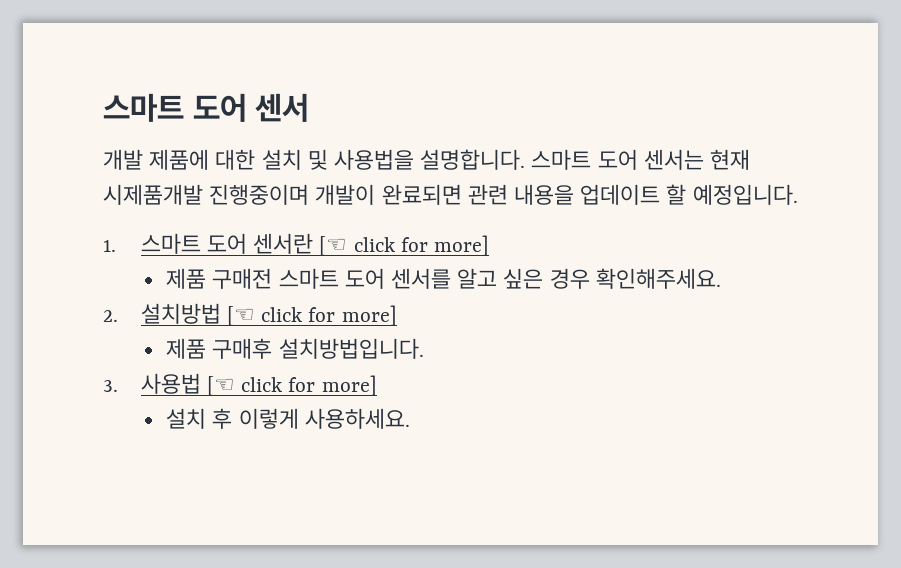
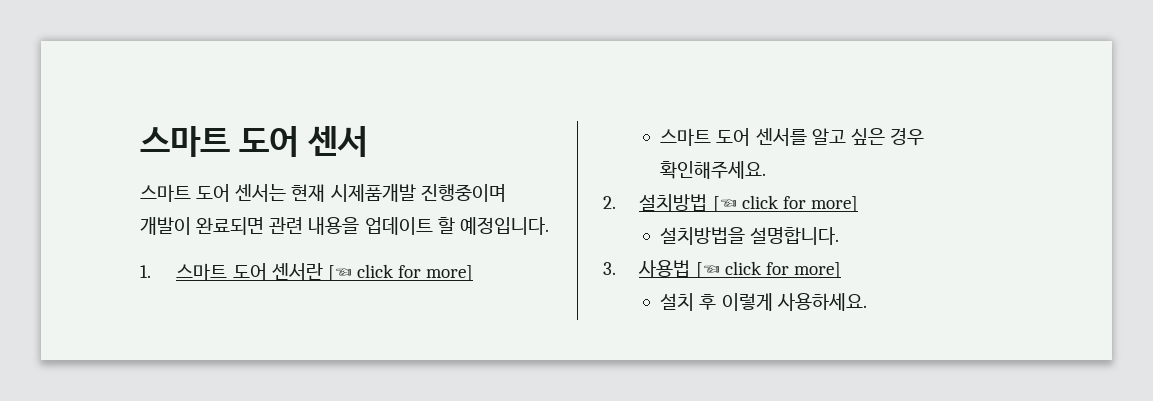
[103,149,526,170] 개발 제품에 대한 설치 및 사용법을 설명합니다. -> (369, 141) none
[166,268,273,289] 제품 구매전 -> (474, 273) none
[166,338,424,359] 제품 구매후 설치방법입니다. -> [660,227,840,245] 설치방법을 설명합니다.

